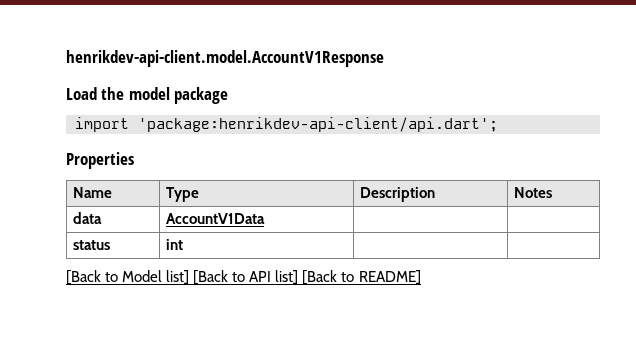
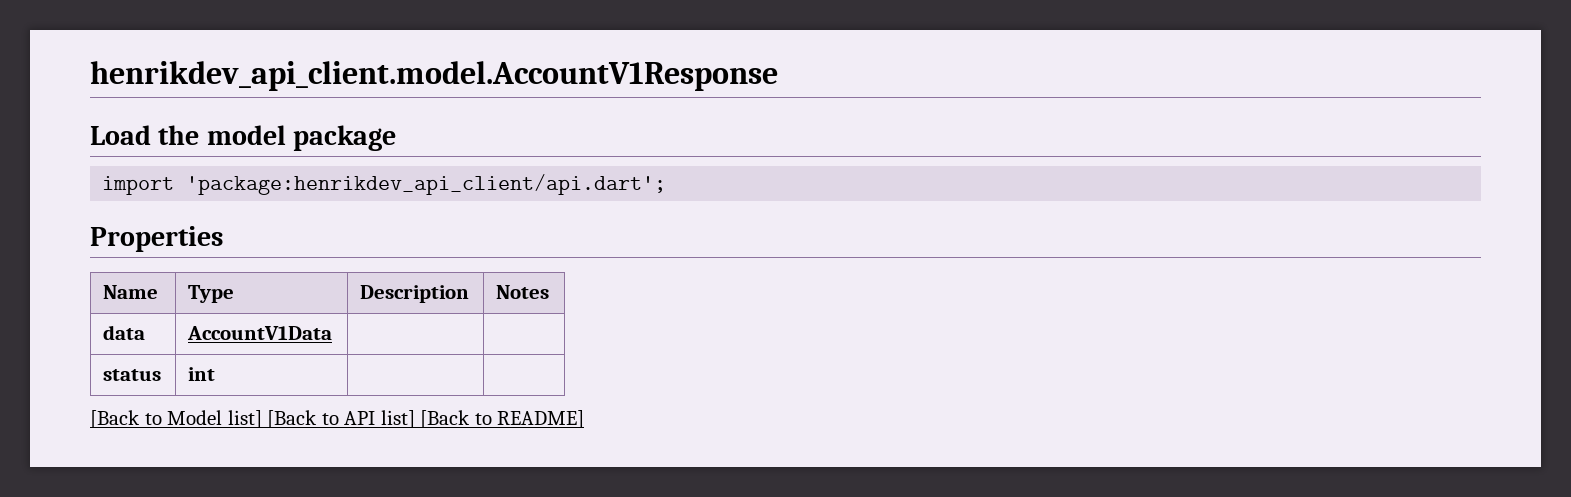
[66,50,384,67] henrikdev-api-client.model.AccountV1Response -> [90,61,778,91] henrikdev_api_client.model.AccountV1Response
[138,117,498,132] 'package:henrikdev-api-client/api.dart'; -> [186,174,667,195] 'package:henrikdev_api_client/api.dart';

